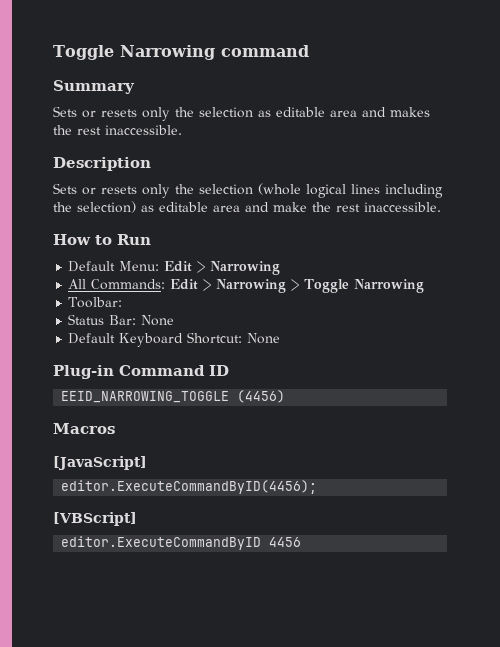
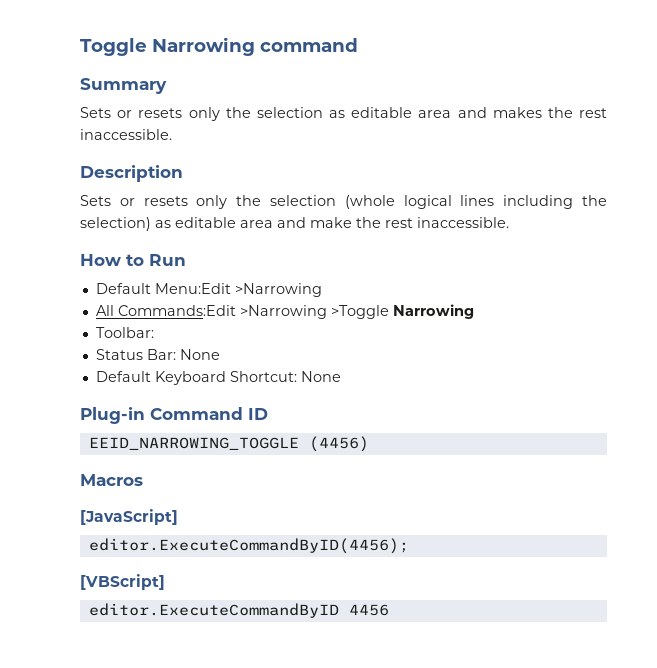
[119,261,281,275] [68,279,350,293] Menu: Edit > Narrowing // All Commands: Edit > Narrowing > Toggle -> [154,283,322,297] [95,305,389,319] Menu:Edit >Narrowing // All Commands:Edit >Narrowing >Toggle

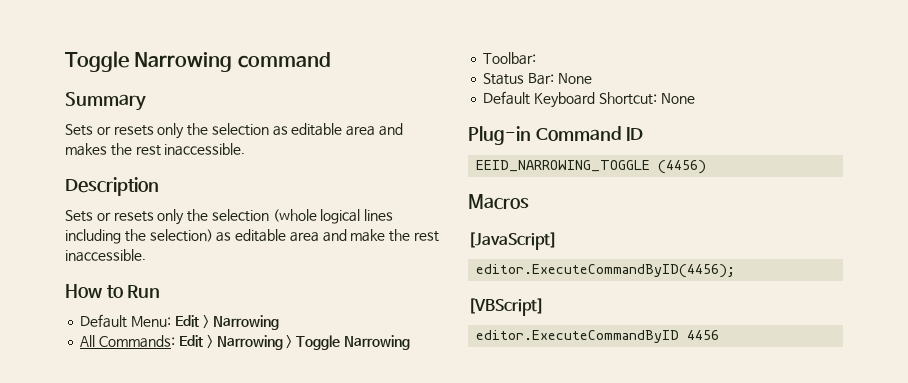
[154,283,322,297] [95,305,389,319] Menu:Edit >Narrowing // All Commands:Edit >Narrowing >Toggle -> [131,315,279,330] [80,335,341,350] Menu: Edit > Narrowing // All Commands: Edit > Narrowing > Toggle

